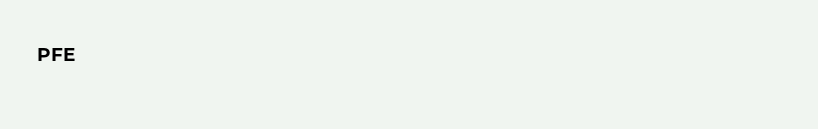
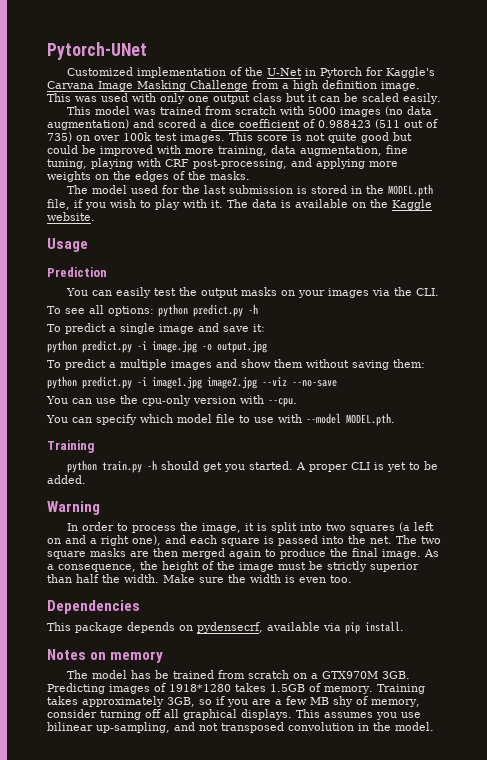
[37,48,75,61] PFE -> [47,42,147,60] [66,67,435,78] [47,80,420,91] [47,93,441,104] [66,106,432,117] [47,119,438,130] [47,132,412,143] [47,145,408,156] [47,158,398,169] [47,171,250,182] [66,184,433,197] [47,199,432,210] [47,212,95,221] [47,238,88,252] [47,267,107,277] [65,287,439,298] [47,304,258,317] [47,323,265,334] [47,340,267,353] [47,359,425,370] [47,376,337,389] [46,395,297,407] [46,413,395,426] [47,440,94,453] [66,460,438,473] [47,475,86,484] [47,501,100,515] [66,522,434,533] [47,535,441,546] [47,548,439,559] [47,561,419,572] [47,574,352,583] [47,600,140,614] [47,621,404,634] [47,649,164,663] [66,670,410,679] [47,683,425,694] [47,696,420,707] [47,709,421,720] [47,722,434,733] Pytorch-UNet // Customized implementation of the U-Net in Pytorch for Kaggle's Carvana Image Masking Challenge from a high definition image. This was used with only one output class but it can be scaled easily. // This model was trained from scratch with 5000 images (no data augmentation) and scored a dice coefficient of 0.988423 (511 out of 735) on over 100k test images. This score is not quite good but could be improved with more training, data augmentation, fine tuning, playing with CRF post-processing, and applying more weights on the edges of the masks. // The model used for the last submission is stored in the MODEL.pth file, if you wish to play with it. The data is available on the Kaggle website. // Usage // Prediction // You can easily test the output masks on your images via the CLI. // To see all options: python predict.py -h // To predict a single image and save it: // python predict.py -i image.jpg -o output.jpg // To predict a multiple images and show them without saving them: // python predict.py -i image1.jpg image2.jpg --viz --no-save // You can use the cpu-only version with --cpu. // You can specify which model file to use with --model MODEL.pth. // Training // python train.py -h should get you started. A proper CLI is yet to be added. // Warning // In order to process the image, it is split into two squares (a left on and a right one), and each square is passed into the net. The two square masks are then merged again to produce the final image. As a consequence, the height of the image must be strictly superior than half the width. Make sure the width is even too. // Dependencies // This package depends on pydensecrf, available via pip install. // Notes on memory // The model has be trained from scratch on a GTX970M 3GB. Predicting images of 1918*1280 takes 1.5GB of memory. Training takes approximately 3GB, so if you are a few MB shy of memory, consider turning off all graphical displays. This assumes you use bilinear up-sampling, and not transposed convolution in the model.

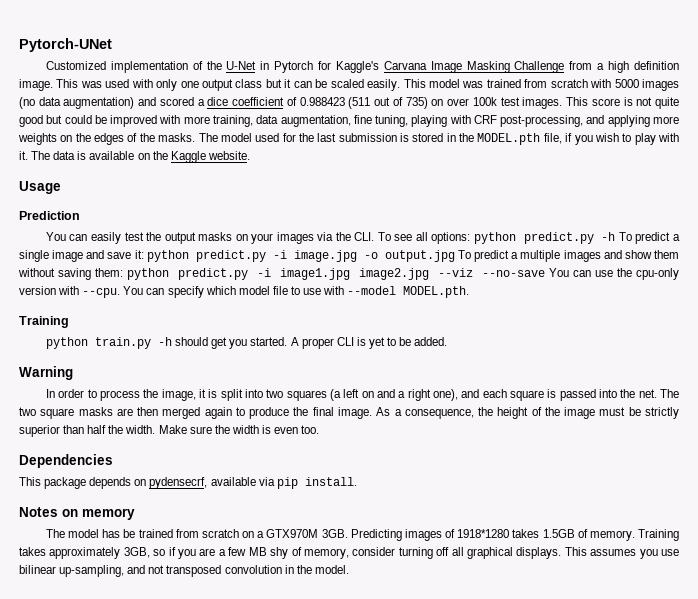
(441, 98) // -> (401, 85) none
(250, 175) // -> (196, 137) none
(439, 292) // -> (375, 236) none
(258, 309) // -> (616, 236) none
(265, 328) // -> (144, 254) none
(267, 347) // -> (455, 256) none
(425, 363) // -> (123, 272) none
(337, 383) // -> (546, 273) none
(297, 402) // -> (121, 293) none

